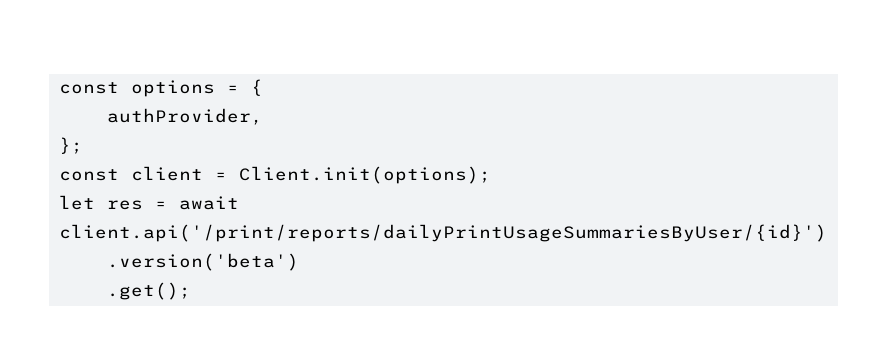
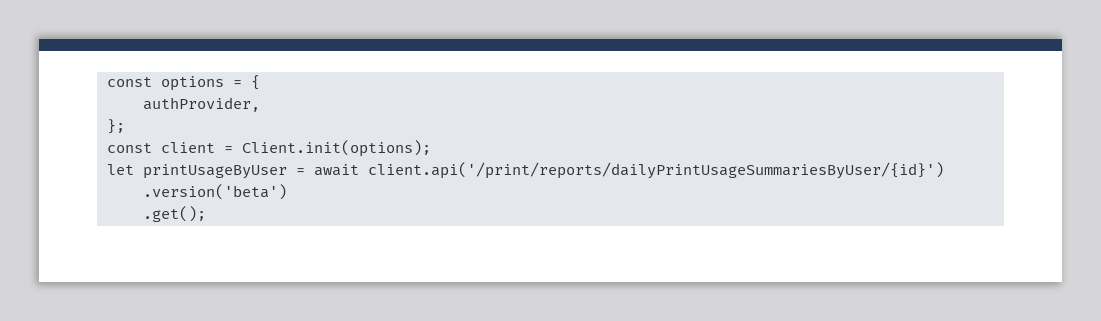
[107,200,144,210] res -> [142,164,287,179] printUsageByUser

